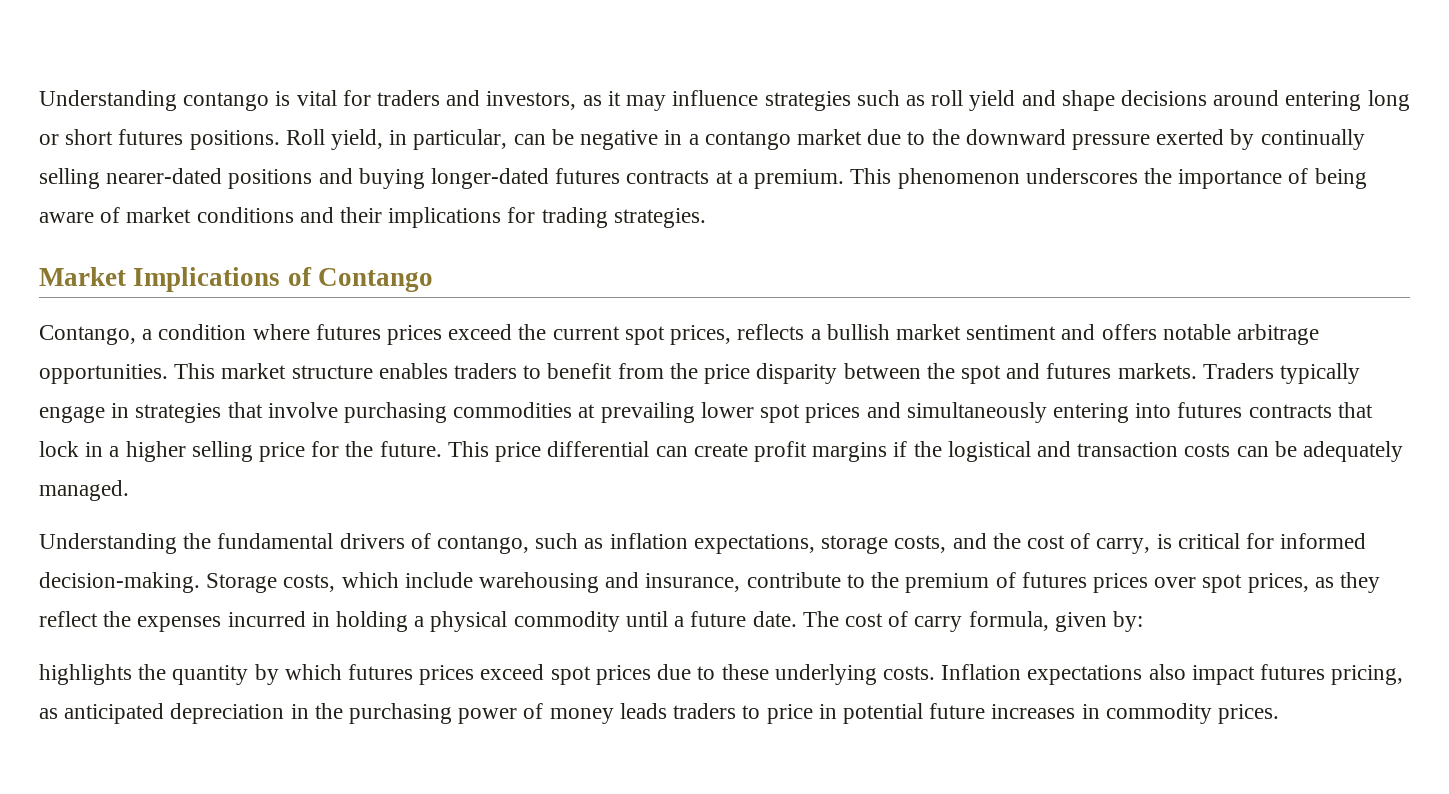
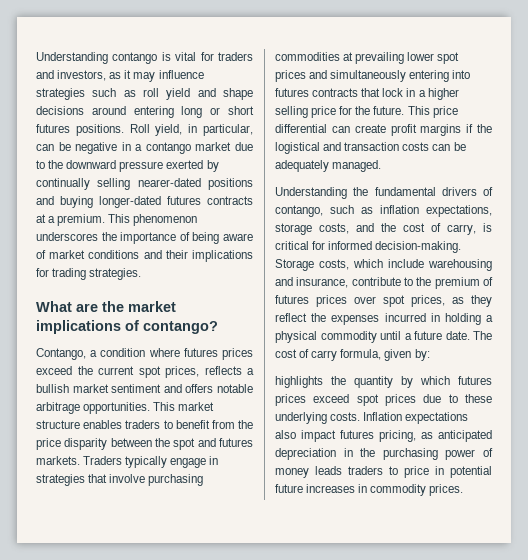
[39,267,433,292] Market Implications of Contango -> [36,301,176,312] [36,320,218,334] What are the market implications of contango?

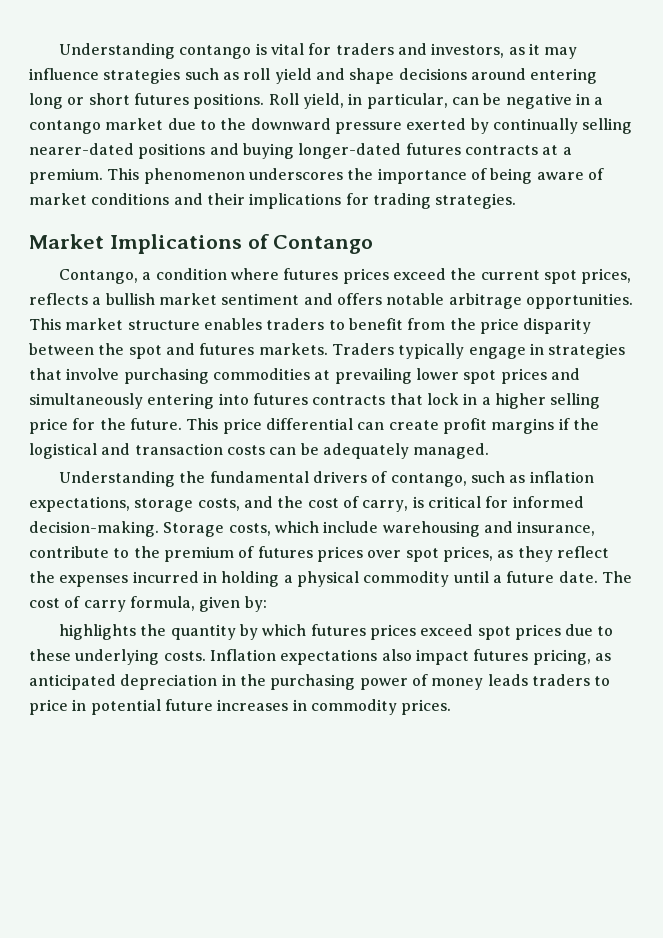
[36,301,176,312] [36,320,218,334] What are the market implications of contango? -> [29,234,374,254] Market Implications of Contango

